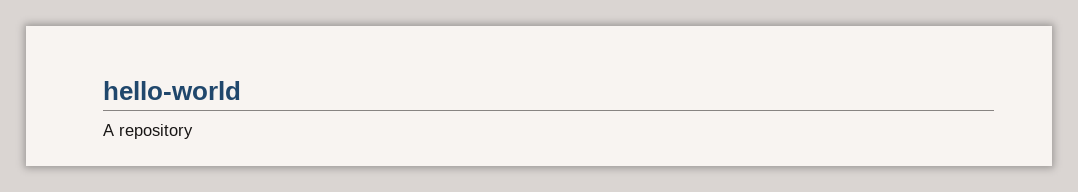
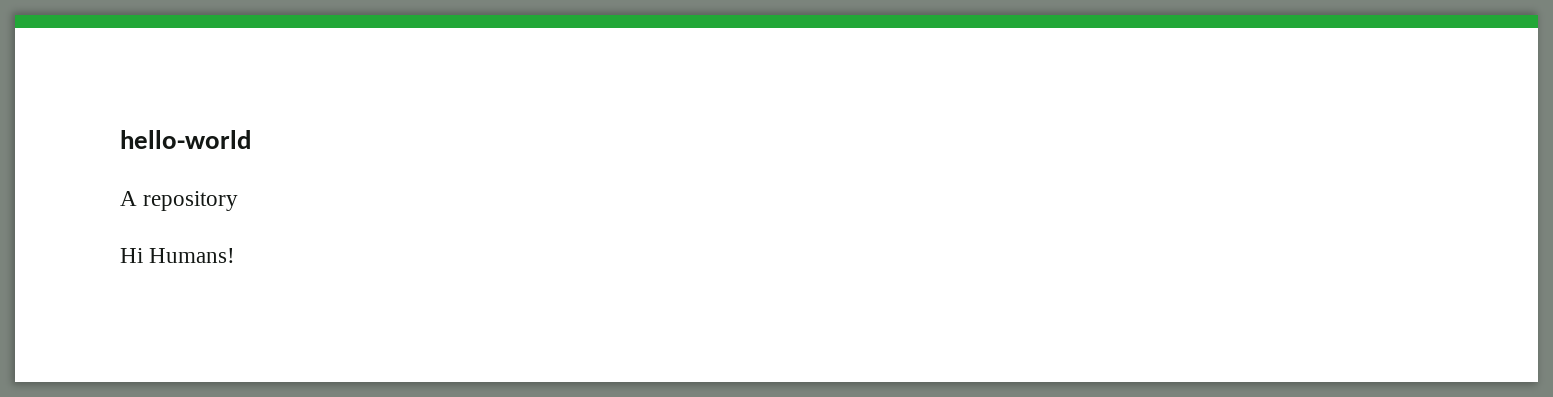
(193, 131) none -> [120,248,236,263] // Hi Humans!

